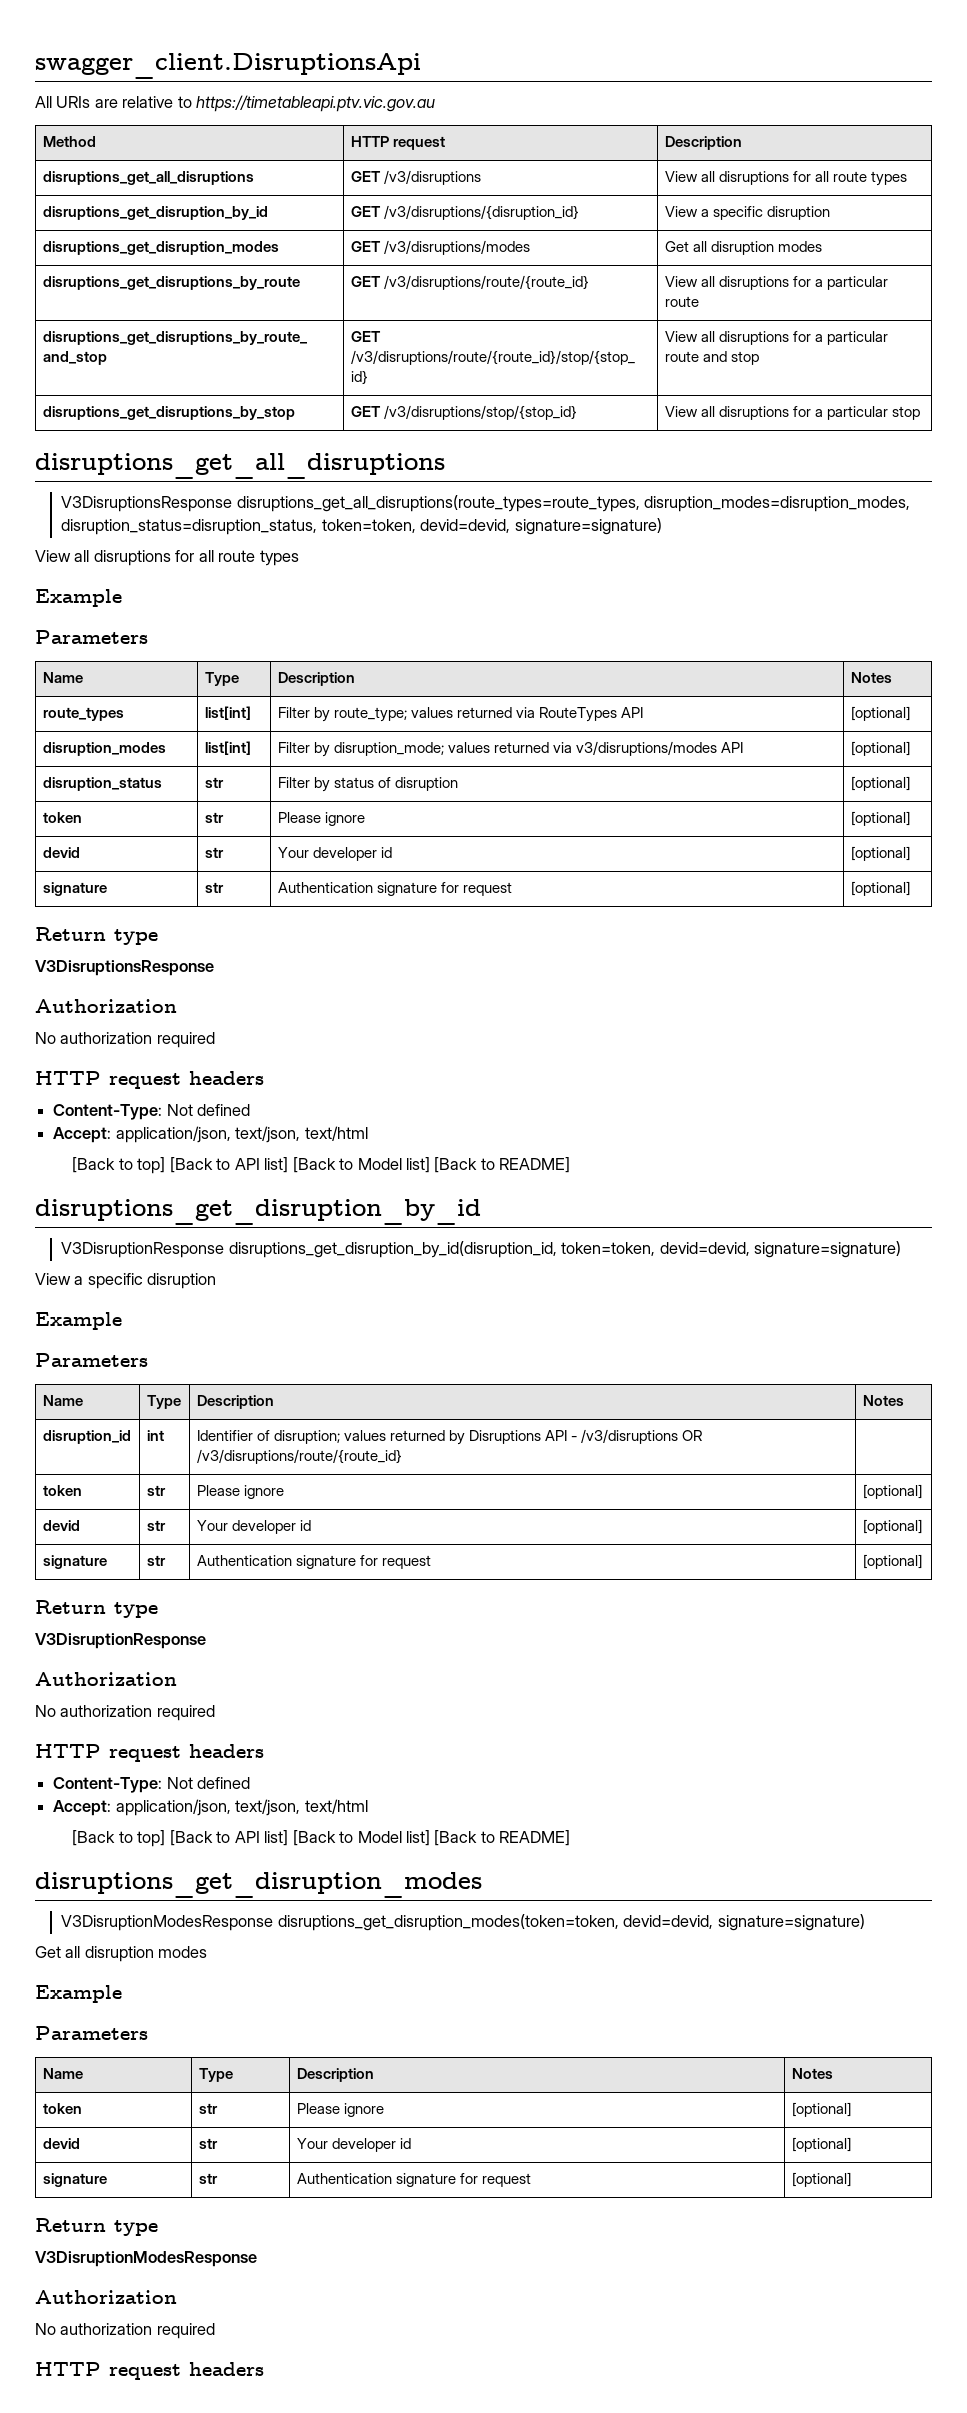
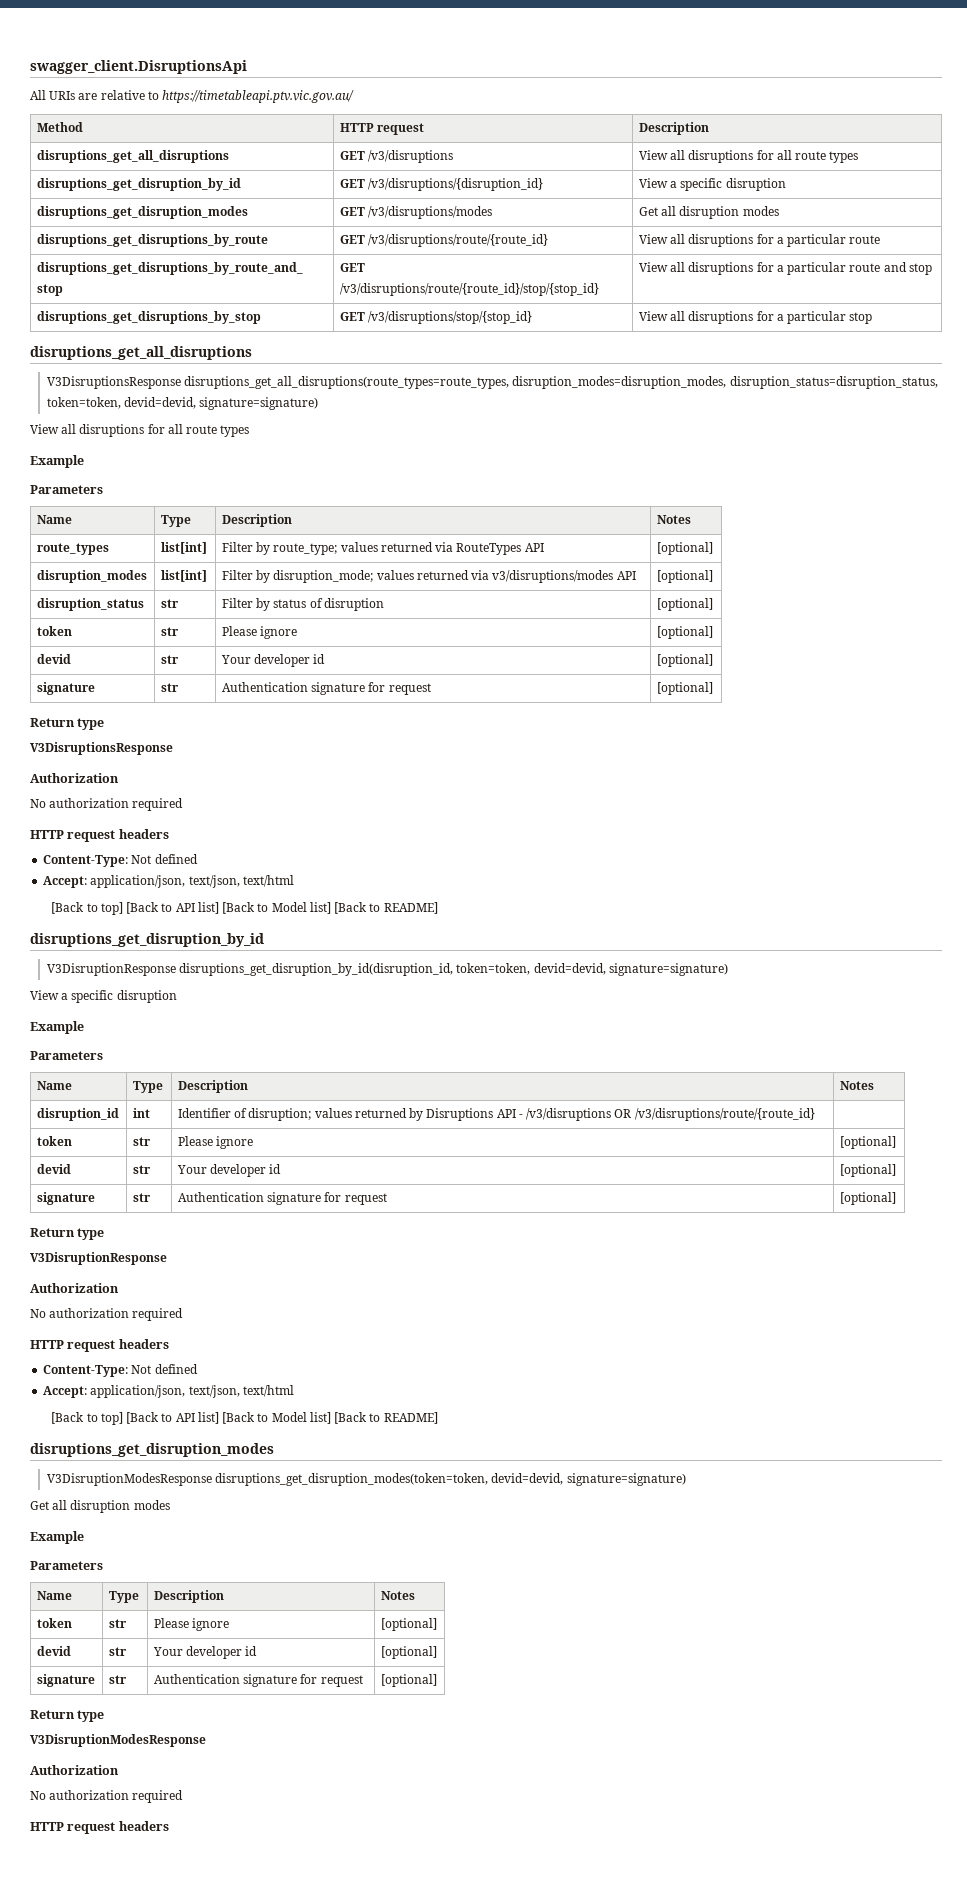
[196,95,436,112] https://timetableapi.ptv.vic.gov.au -> [162,90,355,103] https://timetableapi.ptv.vic.gov.au/

